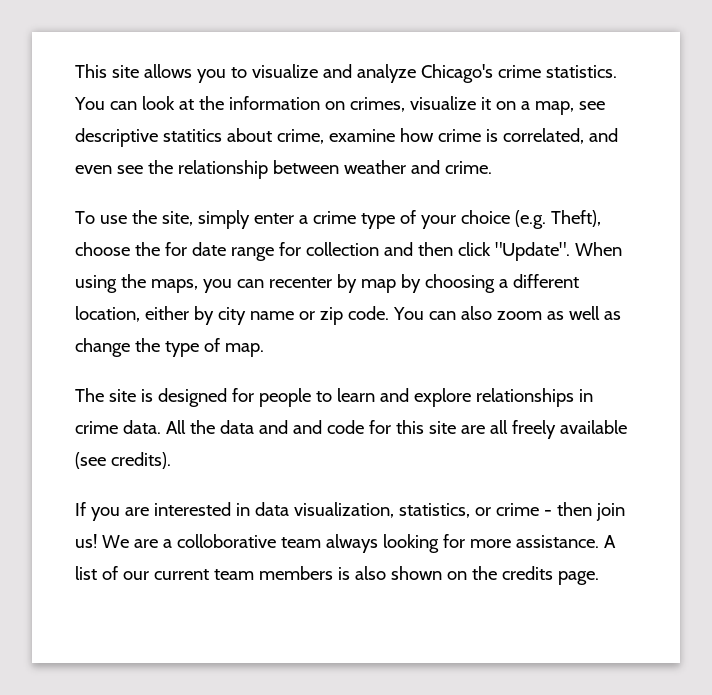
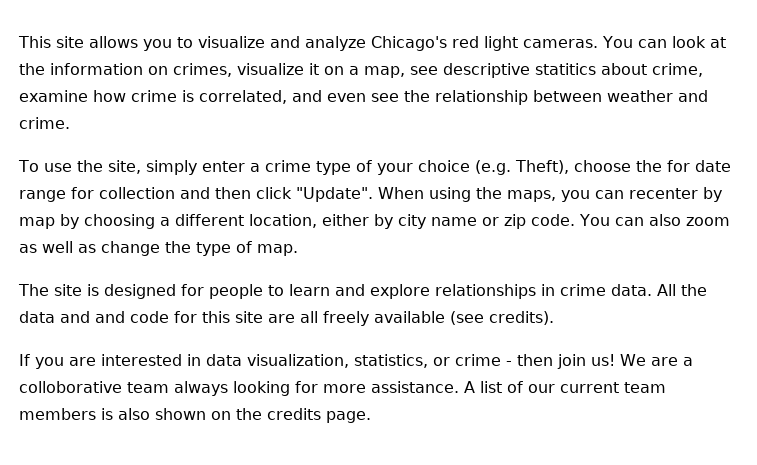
[497,65,617,78] crime statistics. -> [452,36,598,51] red light cameras.

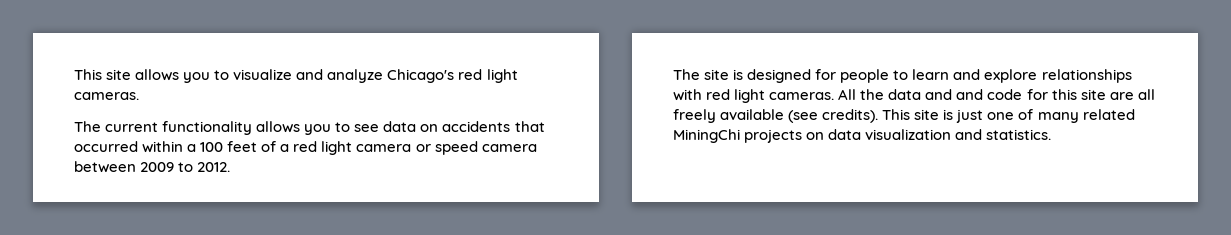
[602,36,726,48] [19,63,703,78] [19,90,708,105] [19,117,70,129] [18,160,731,175] [19,187,722,202] [19,214,730,229] [19,241,298,256] You can look at the information on crimes, visualize it on a map, see descriptive statitics about crime, examine how crime is correlated, and even see the relationship between weather and crime. // To use the site, simply enter a crime type of your choice (e.g. Theft), choose the for date range for collection and then click "Update". When using the maps, you can recenter by map by choosing a different location, either by city name or zip code. You can also zoom as well as change the type of map. -> [74,121,545,135] [74,141,537,155] [74,161,231,173] // The current functionality allows you to see data on accidents that occurred within a 100 feet of a red light camera or speed camera between 2009 to 2012.
[541,284,652,296] in crime data. -> [673,89,835,103] with red light cameras.
[19,354,693,369] [19,381,666,396] [19,408,371,423] // If you are interested in data visualization, statistics, or crime - then join us! We are a colloborative team always looking for more assistance. A list of our current team members is also shown on the credits page. -> [882,109,1135,123] [673,129,1052,143] This site is just one of many related MiningChi projects on data visualization and statistics.

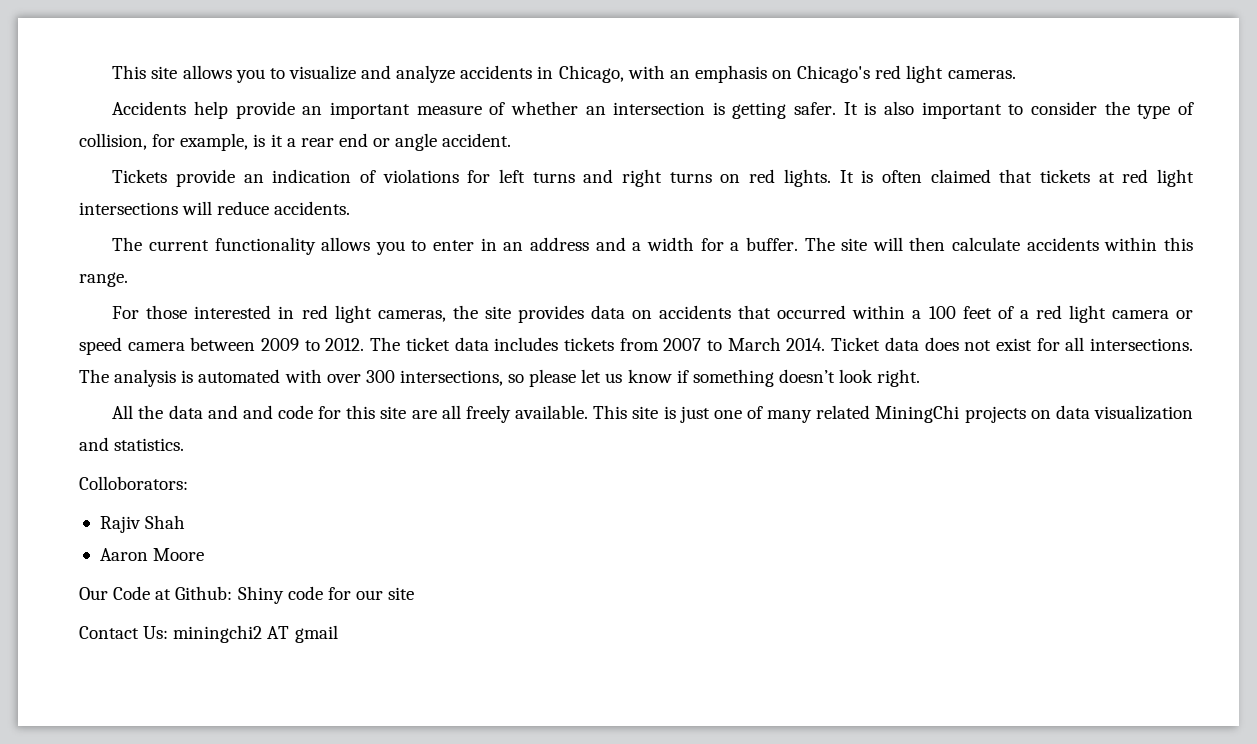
[387,69,518,83] [74,92,139,100] Chicago's red light cameras. -> [460,65,1016,83] [112,101,1194,119] [79,133,512,151] [112,169,1194,187] [79,201,351,215] accidents in Chicago, with an emphasis on Chicago's red light cameras. // Accidents help provide an important measure of whether an intersection is getting safer. It is also important to consider the type of collision, for example, is it a rear end or angle accident. // Tickets provide an indication of violations for left turns and right turns on red lights. It is often claimed that tickets at red light intersections will reduce accidents.
[354,124,380,132] see -> [433,237,1194,251] [79,272,128,287] [112,305,584,323] enter in an address and a width for a buffer. The site will then calculate accidents within this range. // For those interested in red light cameras, the site provides
[673,69,1132,83] [673,89,835,103] // The site is designed for people to learn and explore relationships with red light cameras. -> [370,337,1193,351] [79,369,921,387] The ticket data includes tickets from 2007 to March 2014. Ticket data does not exist for all intersections. The analysis is automated with over 300 intersections, so please let us know if something doesn’t look right. //
[720,109,879,123] available (see credits). -> [515,405,589,419] available.
(1052, 134) none -> [79,476,188,490] [99,515,186,533] [99,548,205,561] [79,586,415,604] [79,625,338,643] // Colloborators: // Rajiv Shah // Aaron Moore // Our Code at Github: Shiny code for our site // Contact Us: miningchi2 AT gmail

